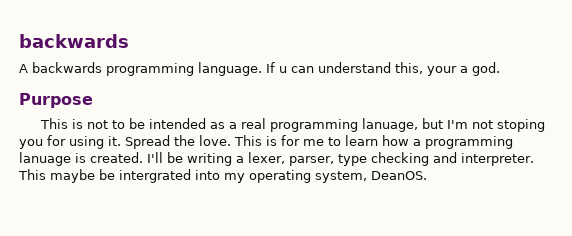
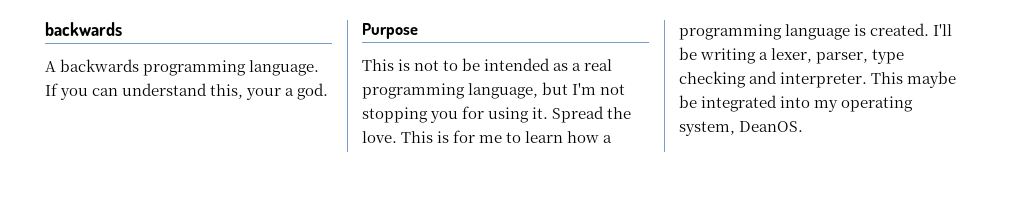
[279,66,287,73] u -> [60,88,89,100] you
[361,118,418,132] lanuage, -> [468,83,539,99] language,
[496,119,545,132] stoping -> [362,107,428,123] stopping
[19,152,71,166] lanuage -> [785,24,851,40] language
[119,169,191,183] intergrated -> [701,95,778,112] integrated

